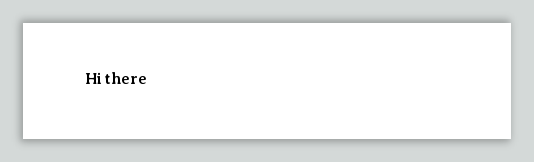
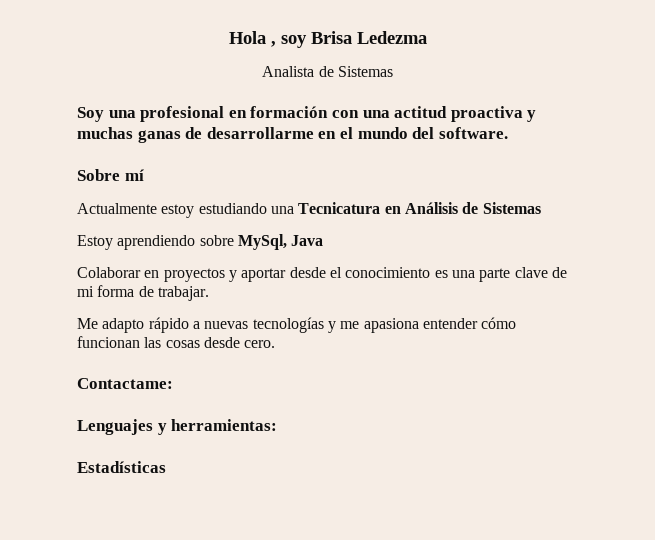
[85,72,148,84] Hi there -> [228,31,427,48] [262,66,393,77] [77,106,537,122] [77,127,508,143] [77,169,144,181] [77,202,541,218] [77,234,324,250] [77,267,567,282] [77,285,209,301] [77,317,517,333] [77,336,276,348] [77,378,173,389] [77,419,278,435] [77,461,166,473] Hola , soy Brisa Ledezma // Analista de Sistemas // Soy una profesional en formación con una actitud proactiva y muchas ganas de desarrollarme en el mundo del software. // Sobre mí // Actualmente estoy estudiando una Tecnicatura en Análisis de Sistemas // Estoy aprendiendo sobre MySql, Java // Colaborar en proyectos y aportar desde el conocimiento es una parte clave de mi forma de trabajar. // Me adapto rápido a nuevas tecnologías y me apasiona entender cómo funcionan las cosas desde cero. // Contactame: // Lenguajes y herramientas: // Estadísticas

